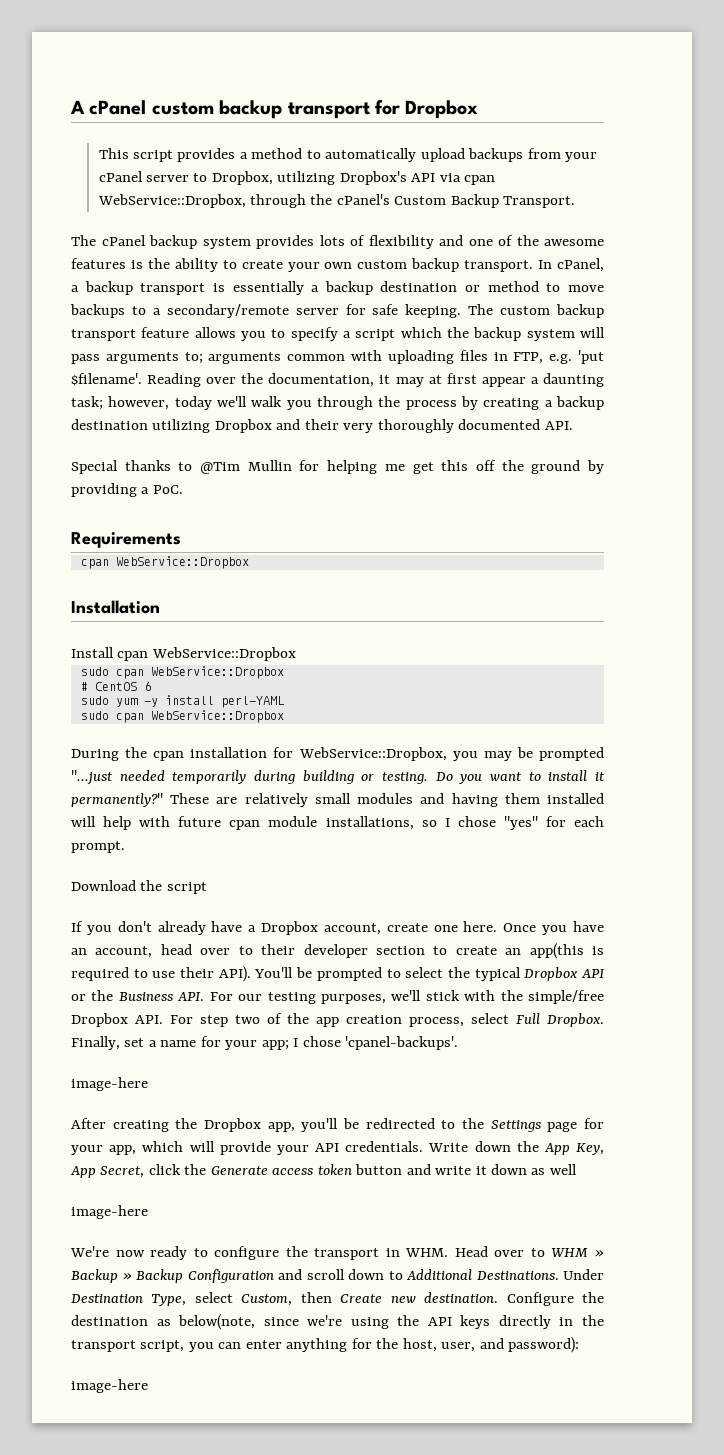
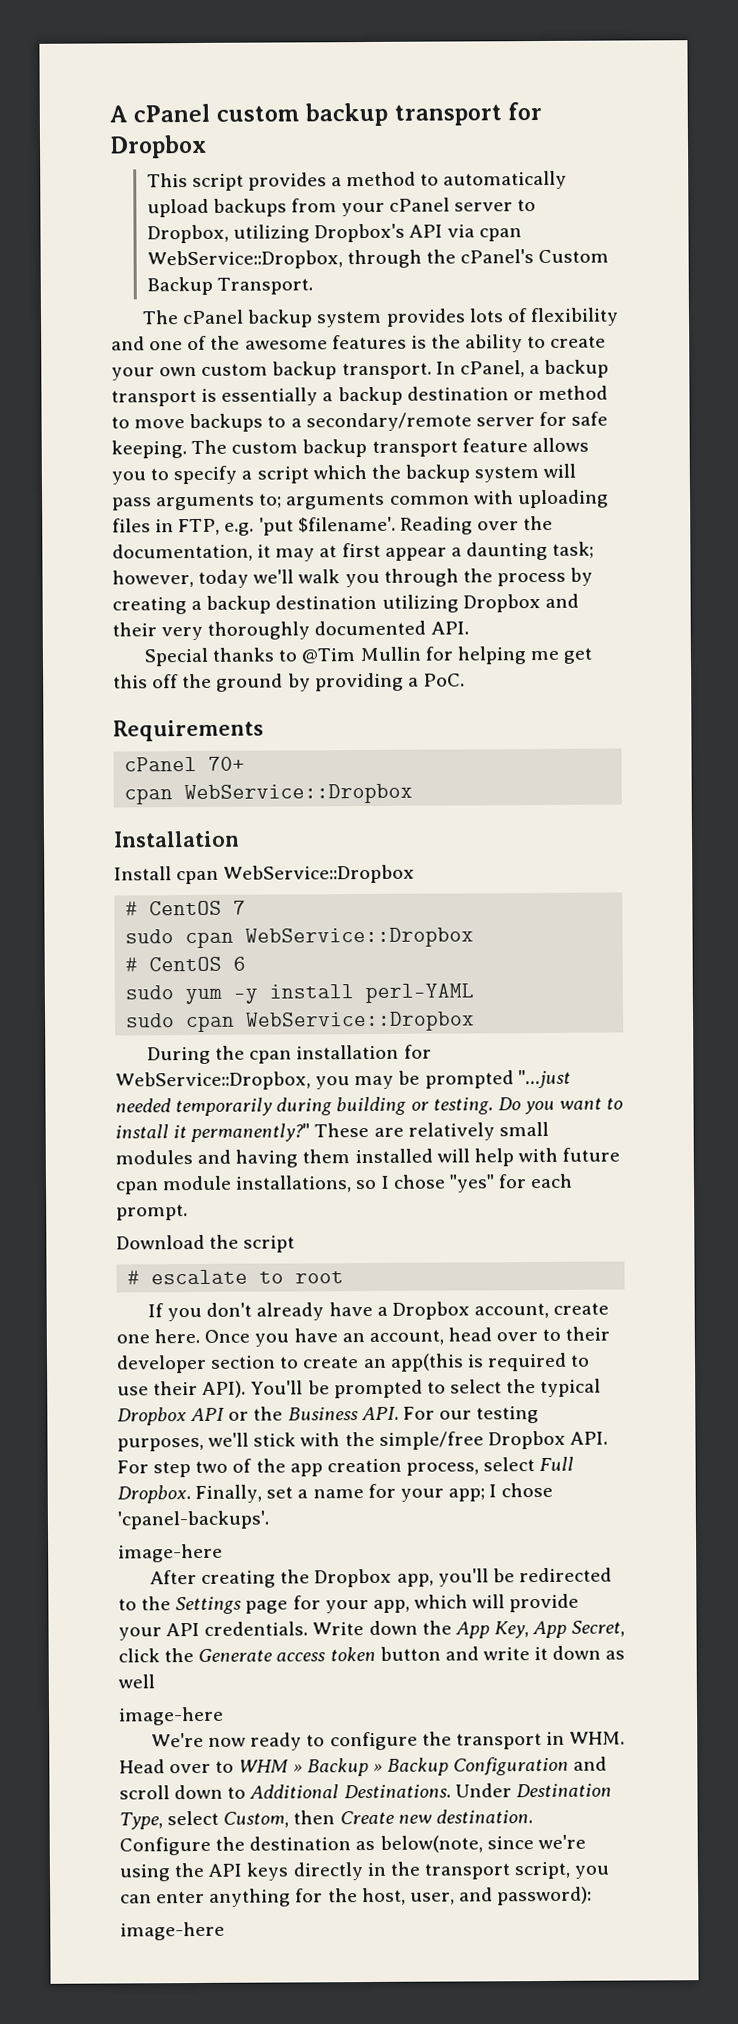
(181, 540) none -> [124,756,246,772] // cPanel 70+
(296, 654) none -> [125,900,247,916] // # CentOS 7
(207, 888) none -> [127,1269,345,1285] // # escalate to root

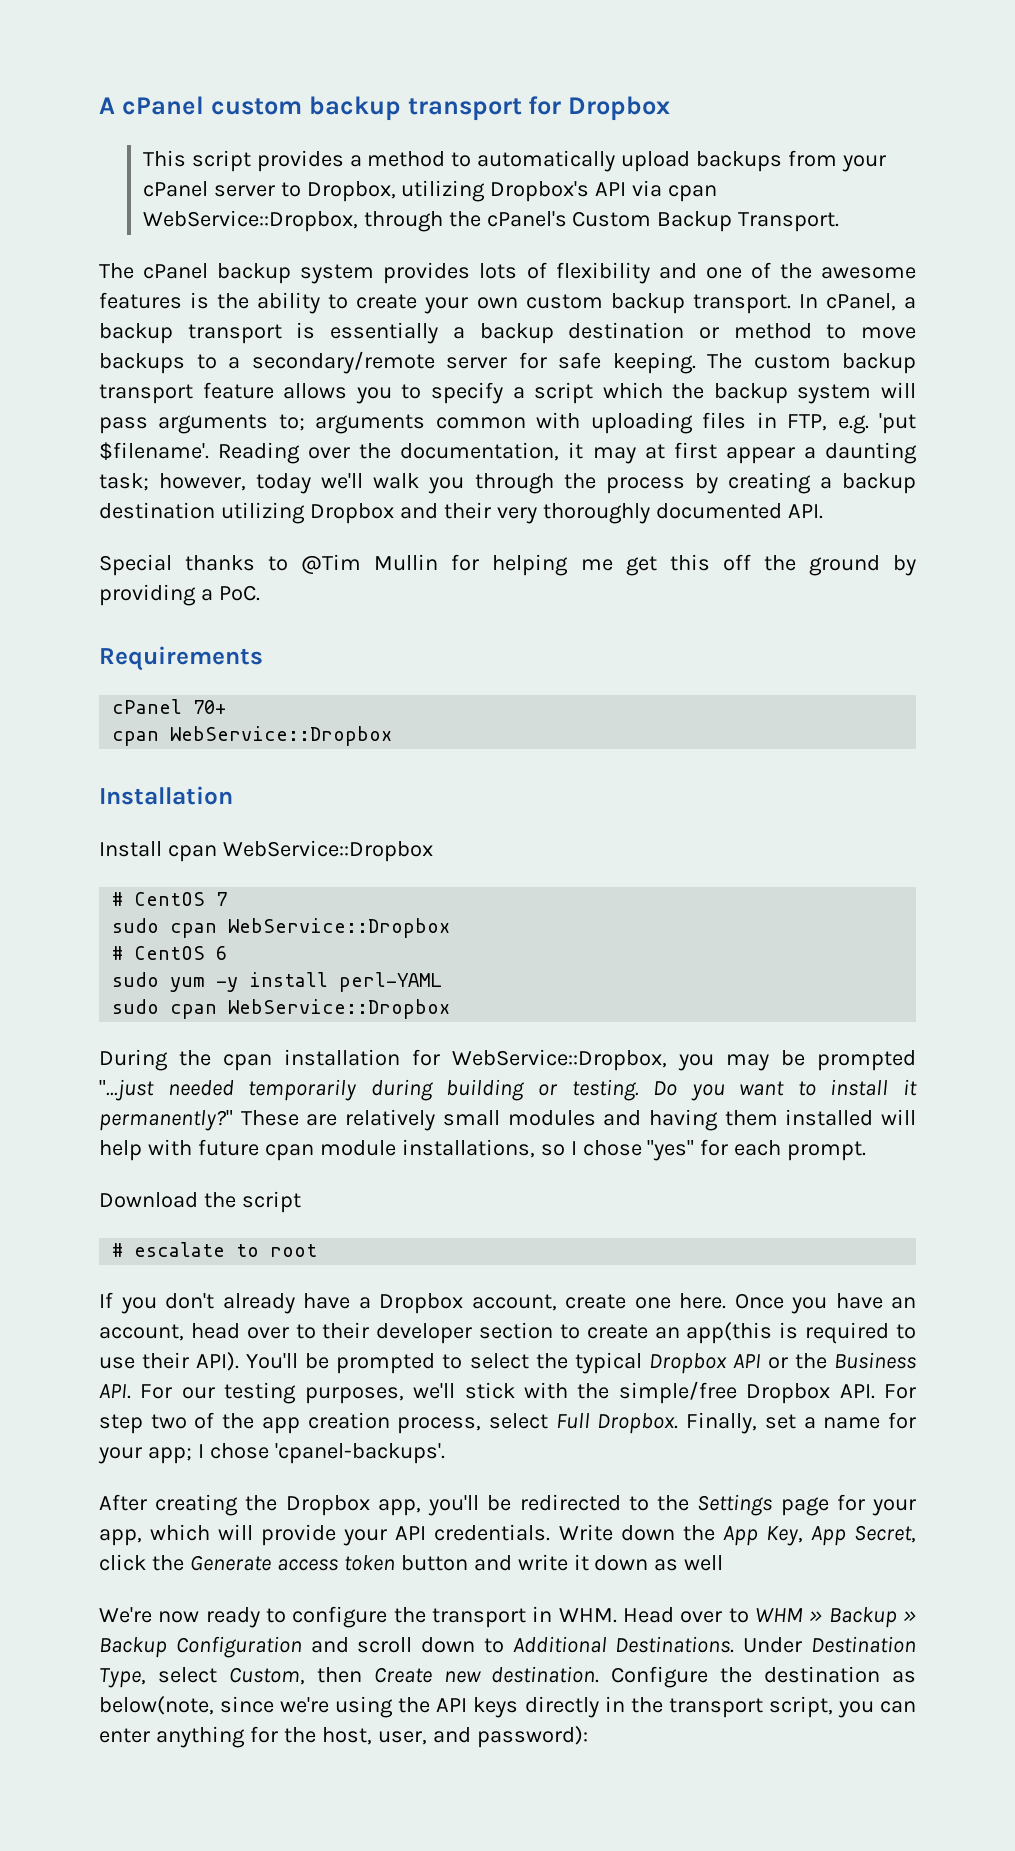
[118,1543,223,1563] // image-here -> (445, 1453) none
[119,1706,224,1726] // image-here -> (724, 1563) none
[120,1921,225,1941] // image-here -> (588, 1737) none

